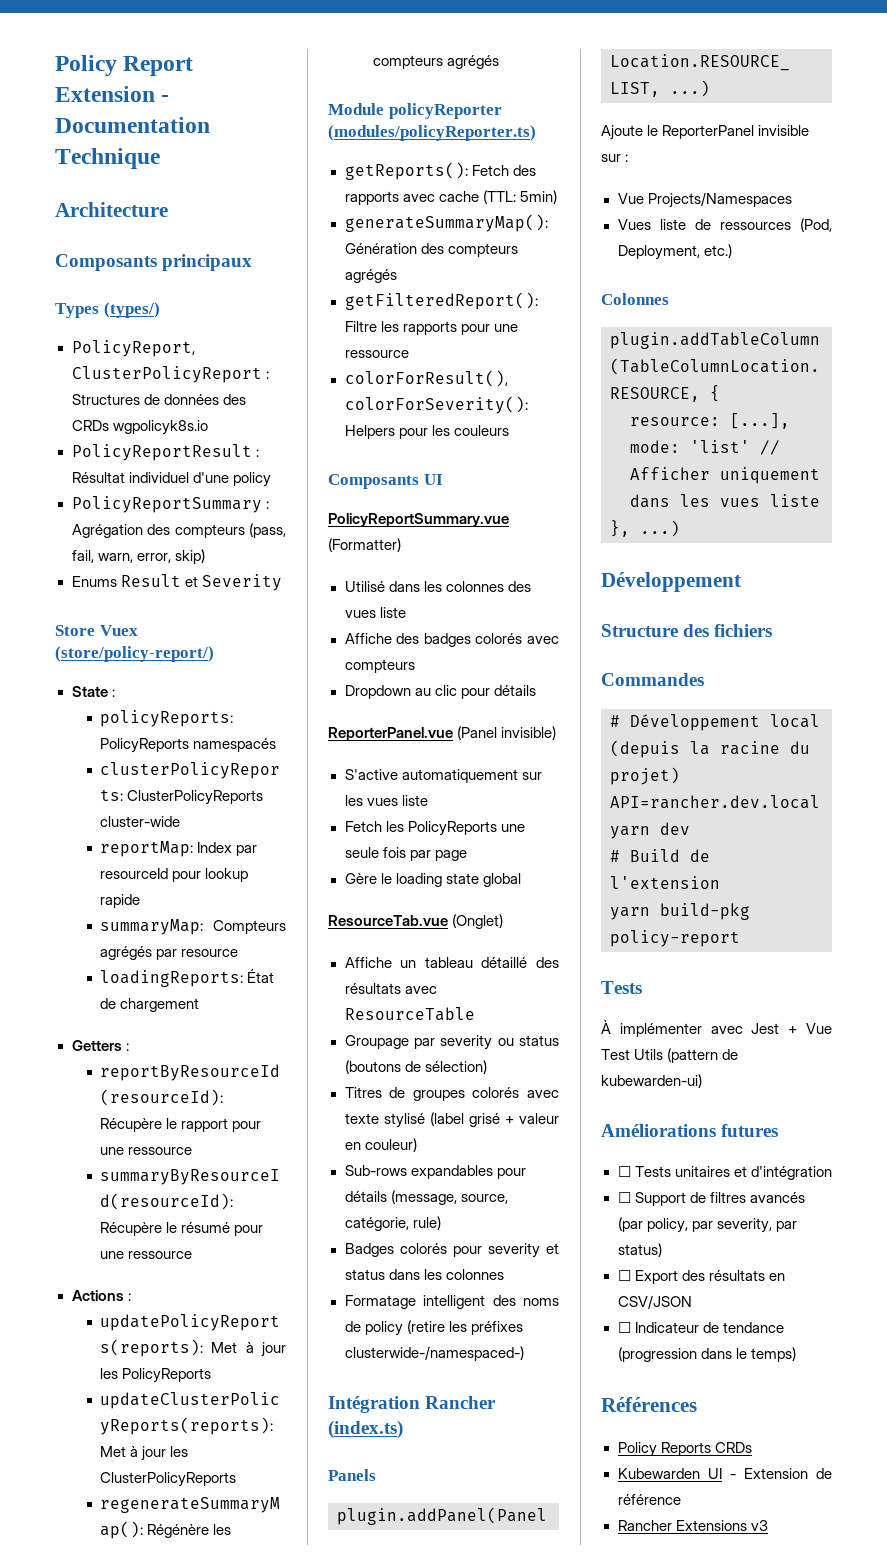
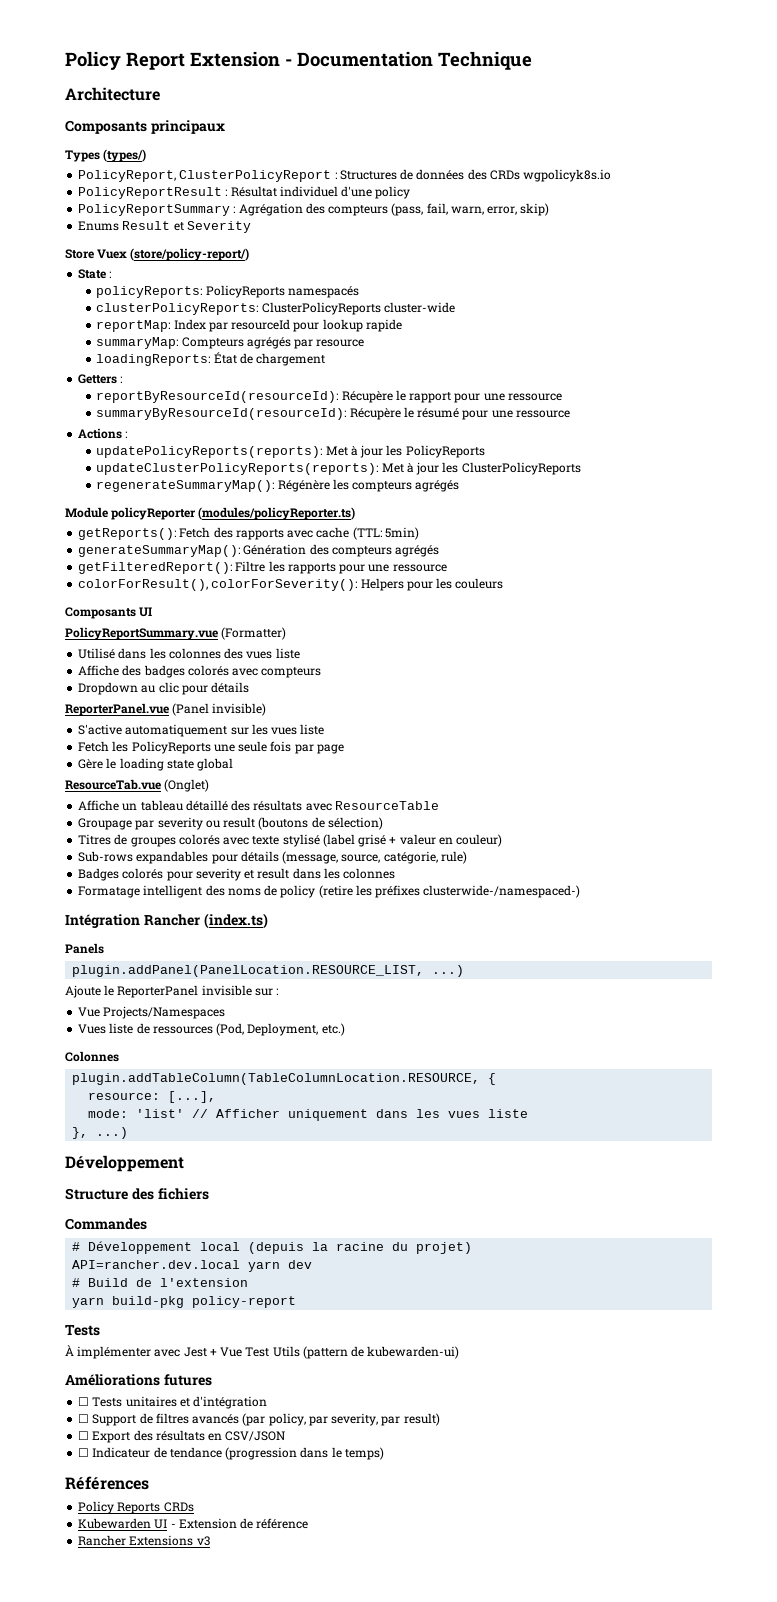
[519,1035,559,1046] status -> [223,817,256,828] result
[344,1269,385,1280] status -> [257,868,290,879] result
[617,1243,662,1257] status) -> [403,1413,440,1426] result)

